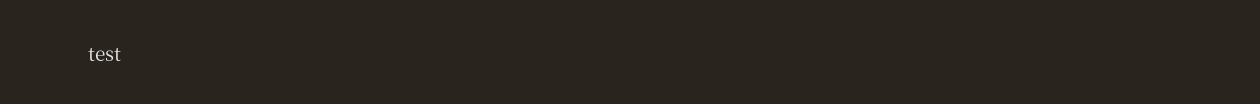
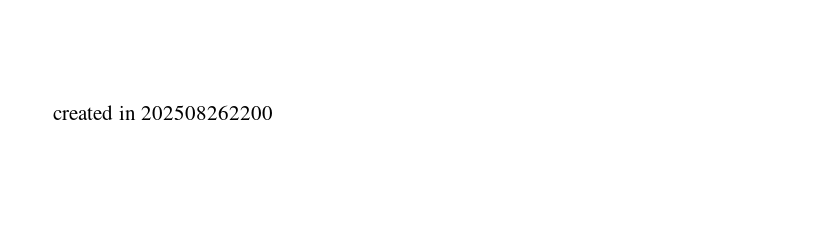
[88,48,121,61] test -> [53,105,274,120] created in 202508262200

